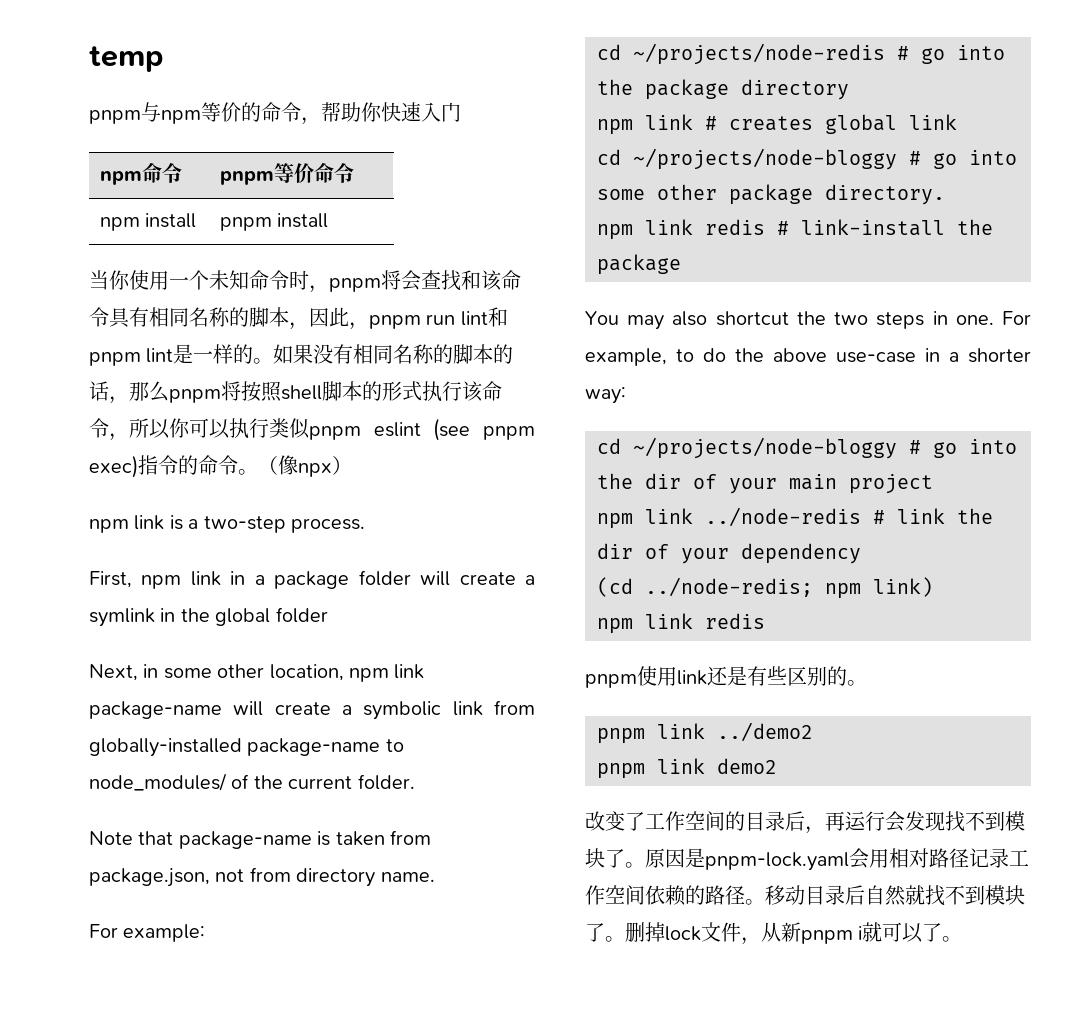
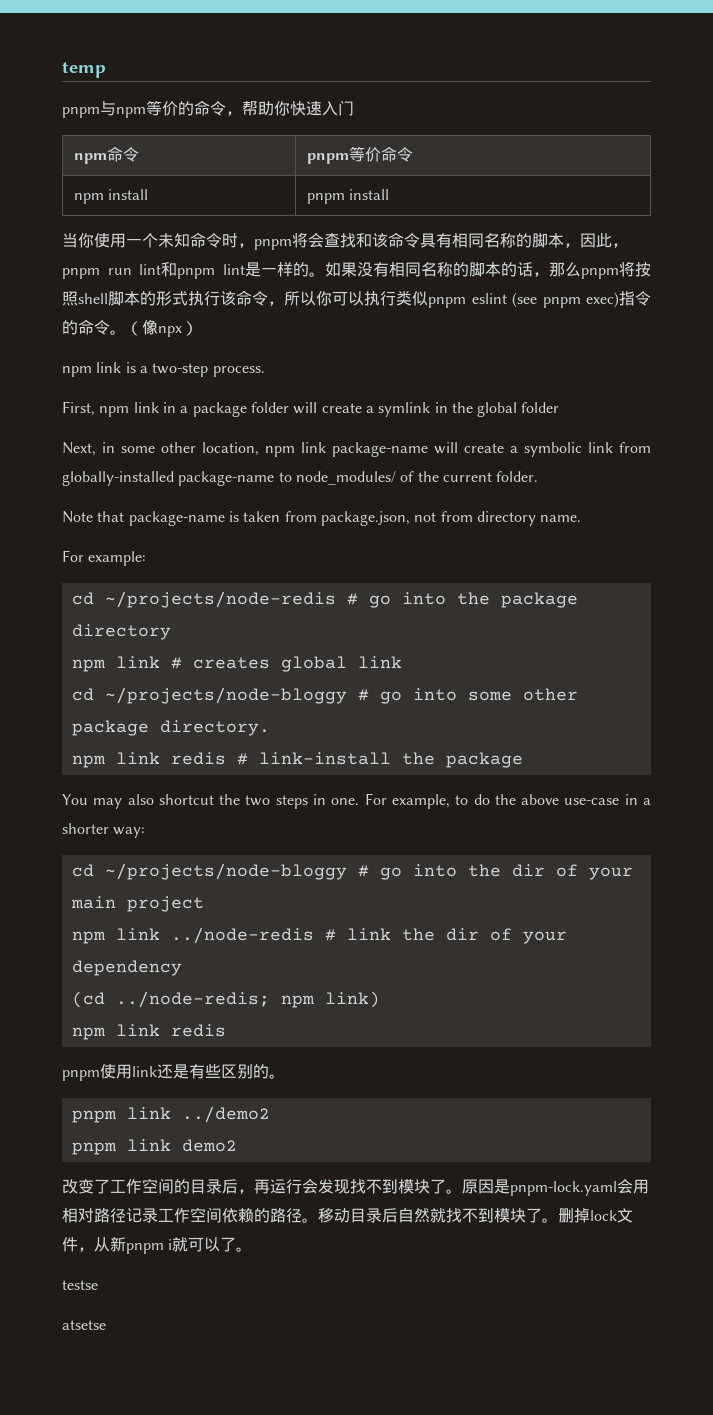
(963, 939) none -> [62,1280,98,1290] [62,1320,106,1330] // testse // atsetse

